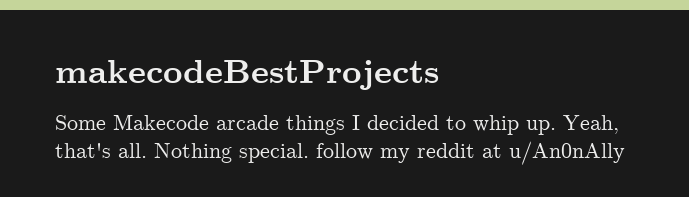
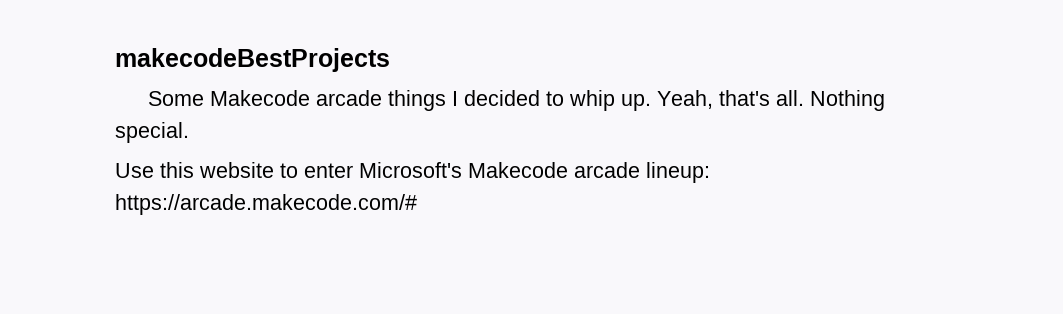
[316,141,625,165] follow my reddit at u/An0nAlly -> [115,162,710,183] [115,194,417,215] // Use this website to enter Microsoft's Makecode arcade lineup: https://arcade.makecode.com/#

